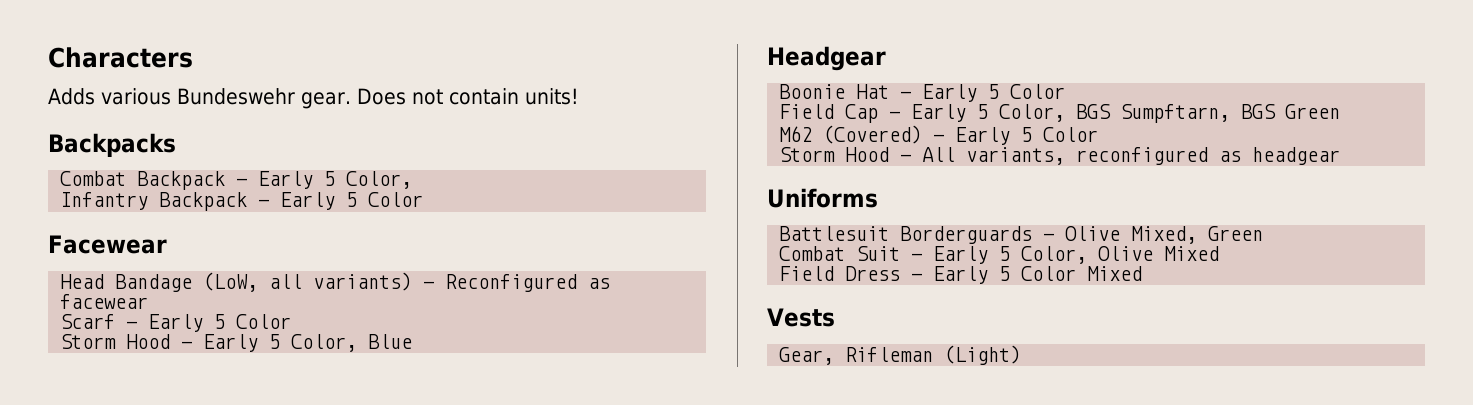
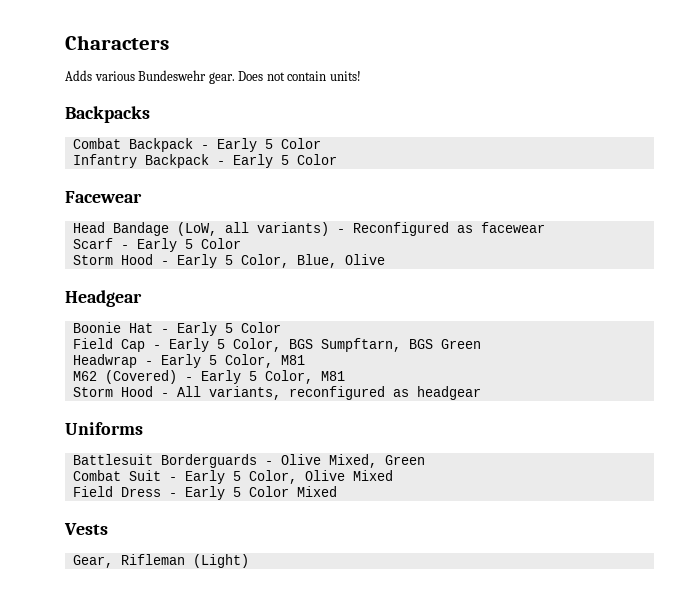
[346,171,413,189] Color, -> [280,138,321,149] Color
[368,334,413,349] Blue -> [296,254,385,268] Blue, Olive
(1341, 111) none -> [72,354,305,368] // Headwrap - Early 5 Color, M81
[1043,127,1099,142] Color -> [264,370,345,384] Color, M81

